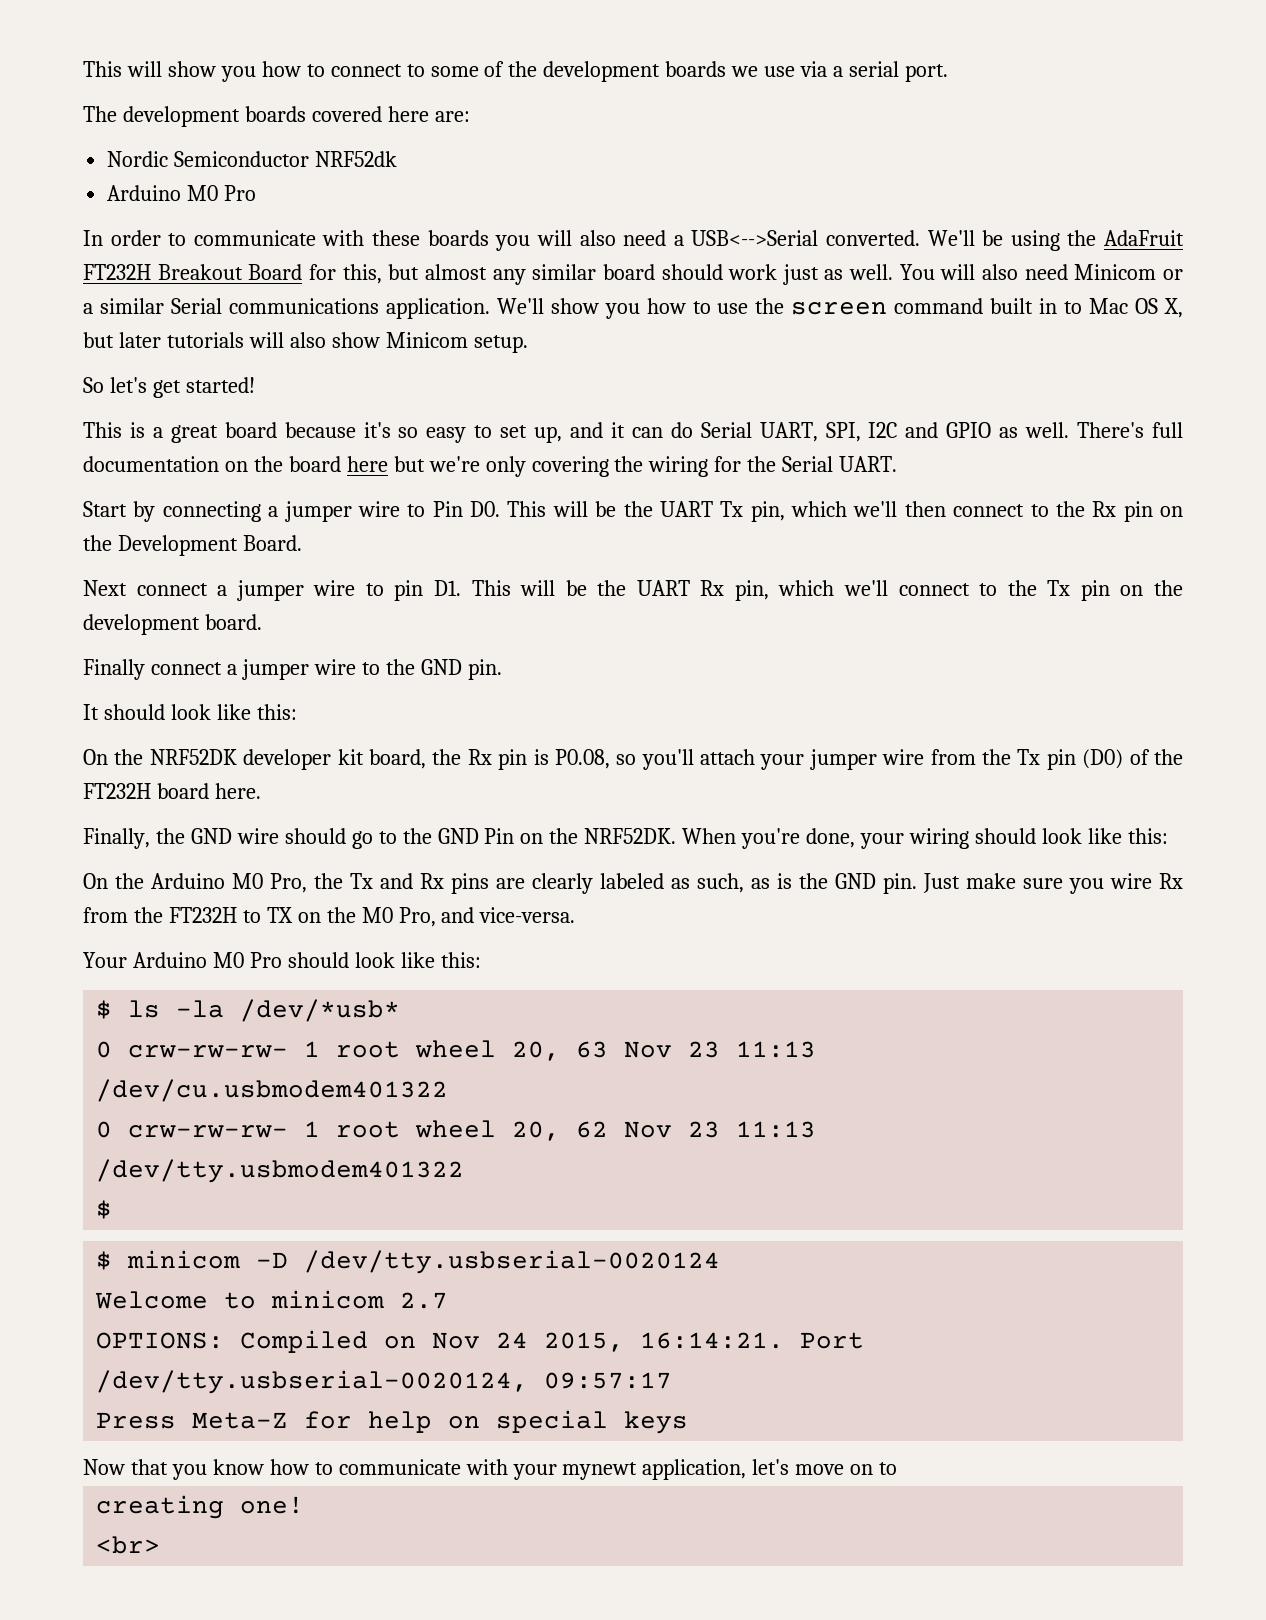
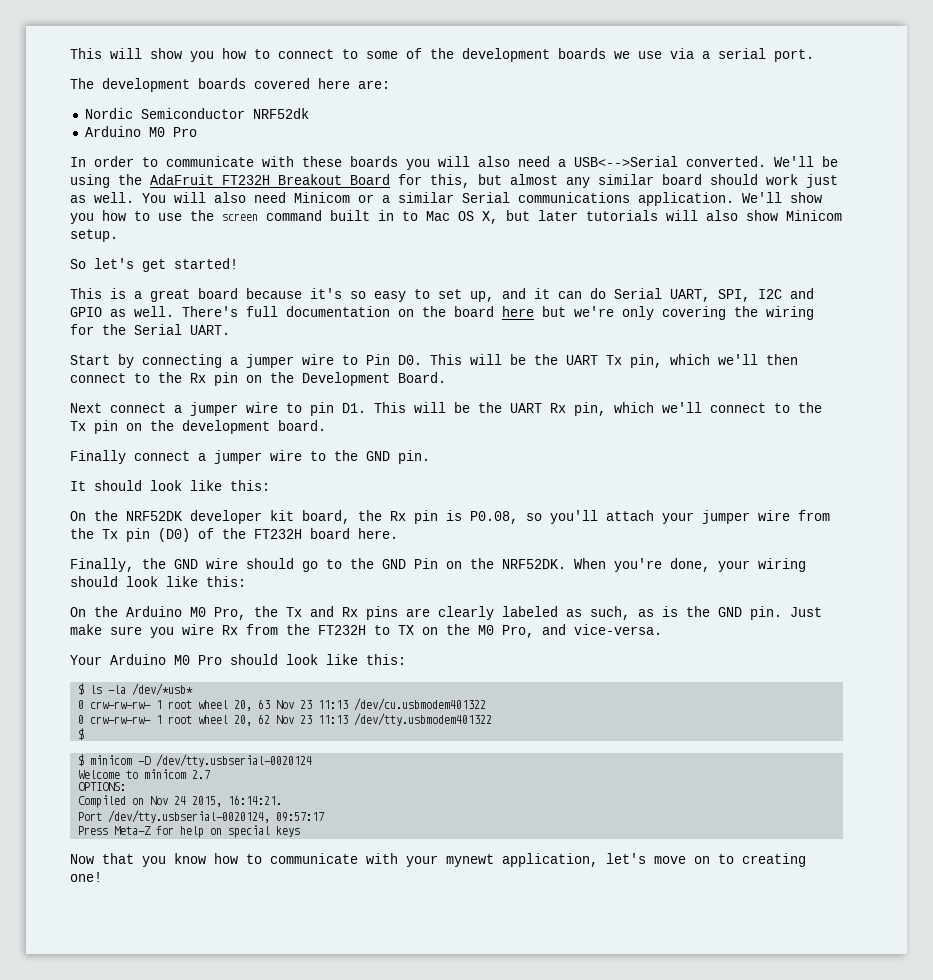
(225, 1340) none -> (127, 786) //
(785, 1340) none -> (283, 800) //
(898, 1468) // -> (734, 859) none
[96,1536,161,1554] // <br> -> (102, 877) none

